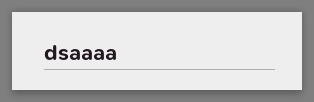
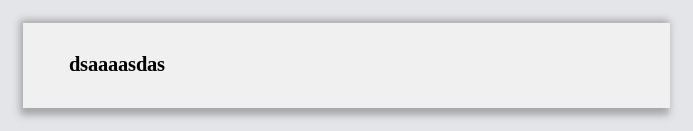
[44,45,117,61] dsaaaa -> [69,56,165,71] dsaaaasdas

